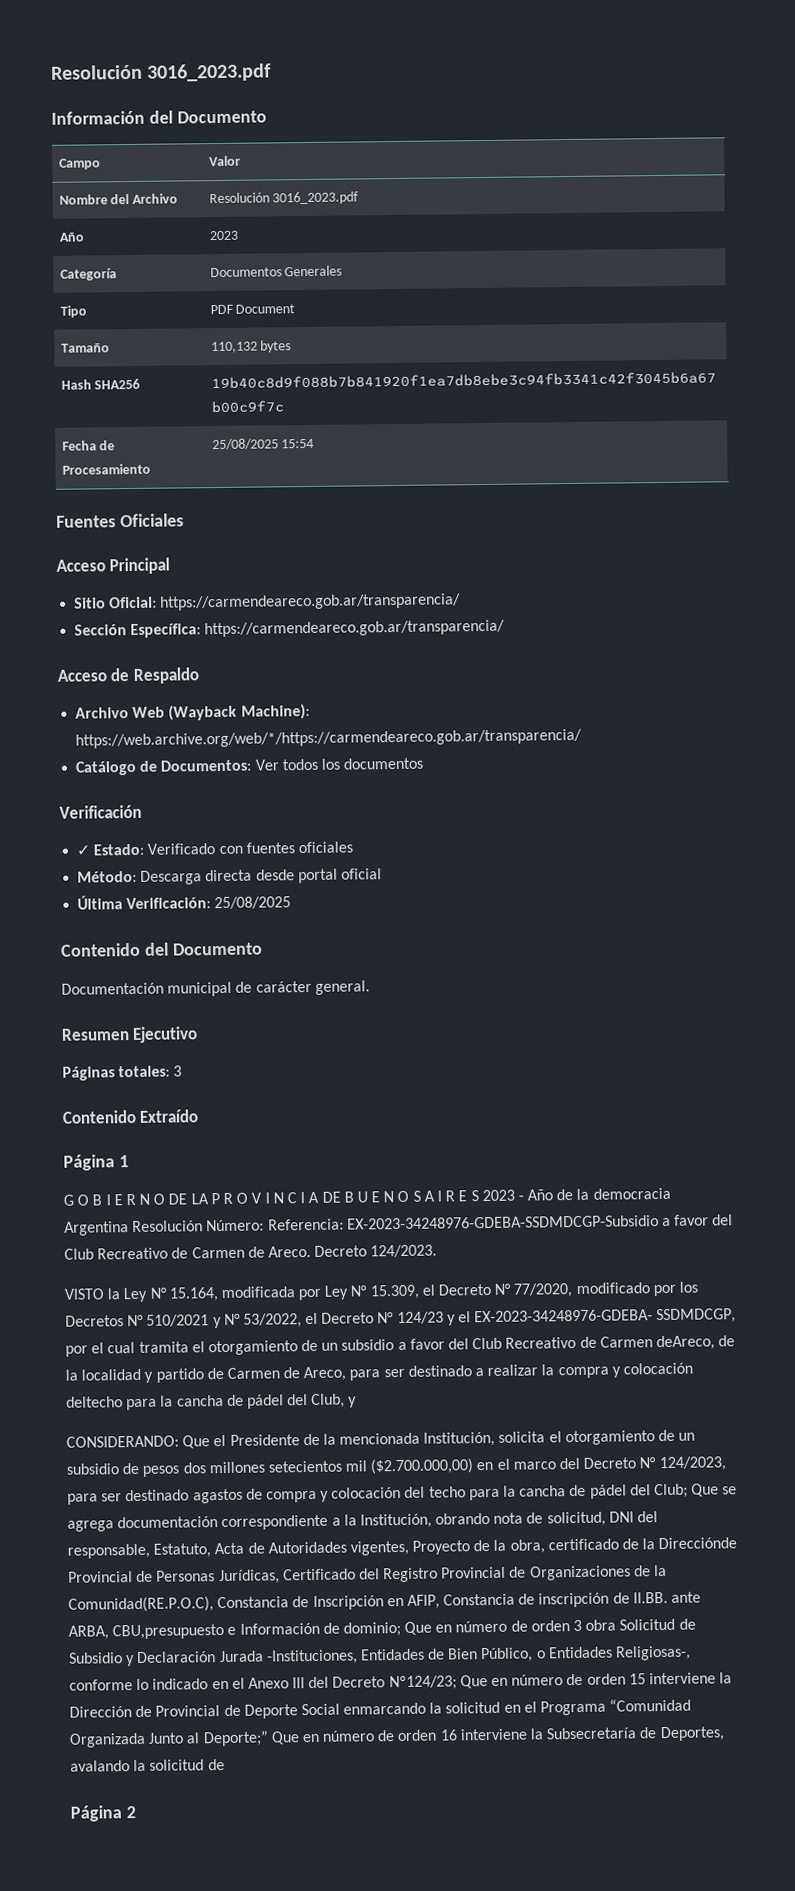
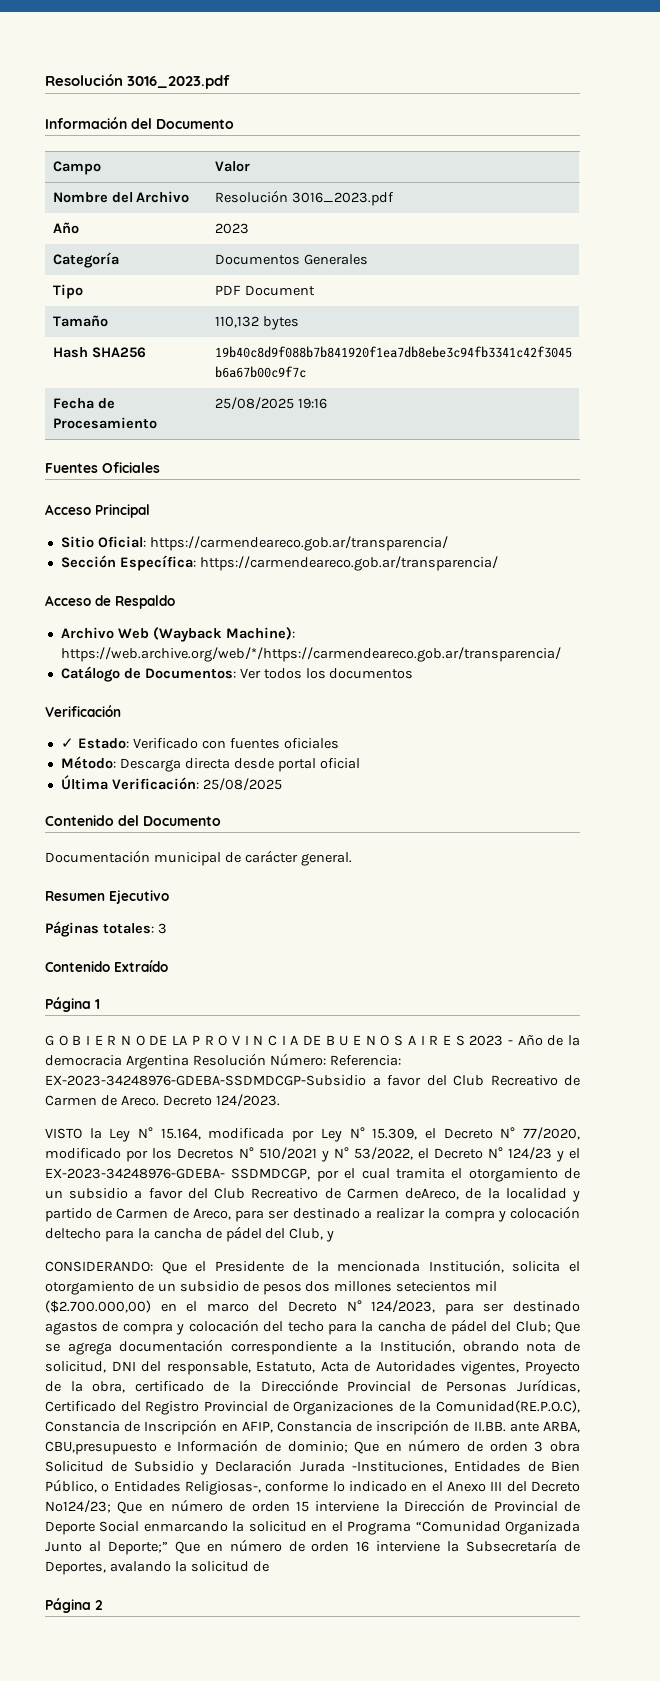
[281,438,315,449] 15:54 -> [297,398,327,409] 19:16

